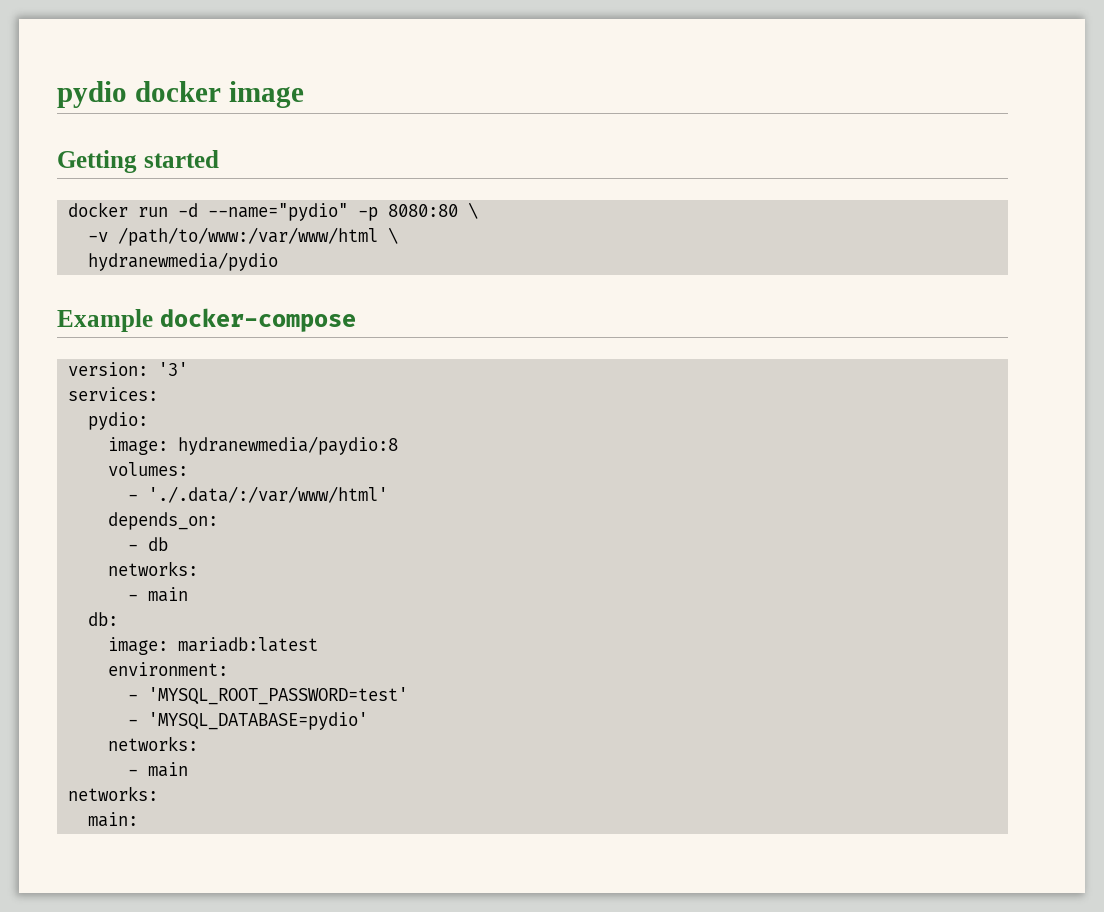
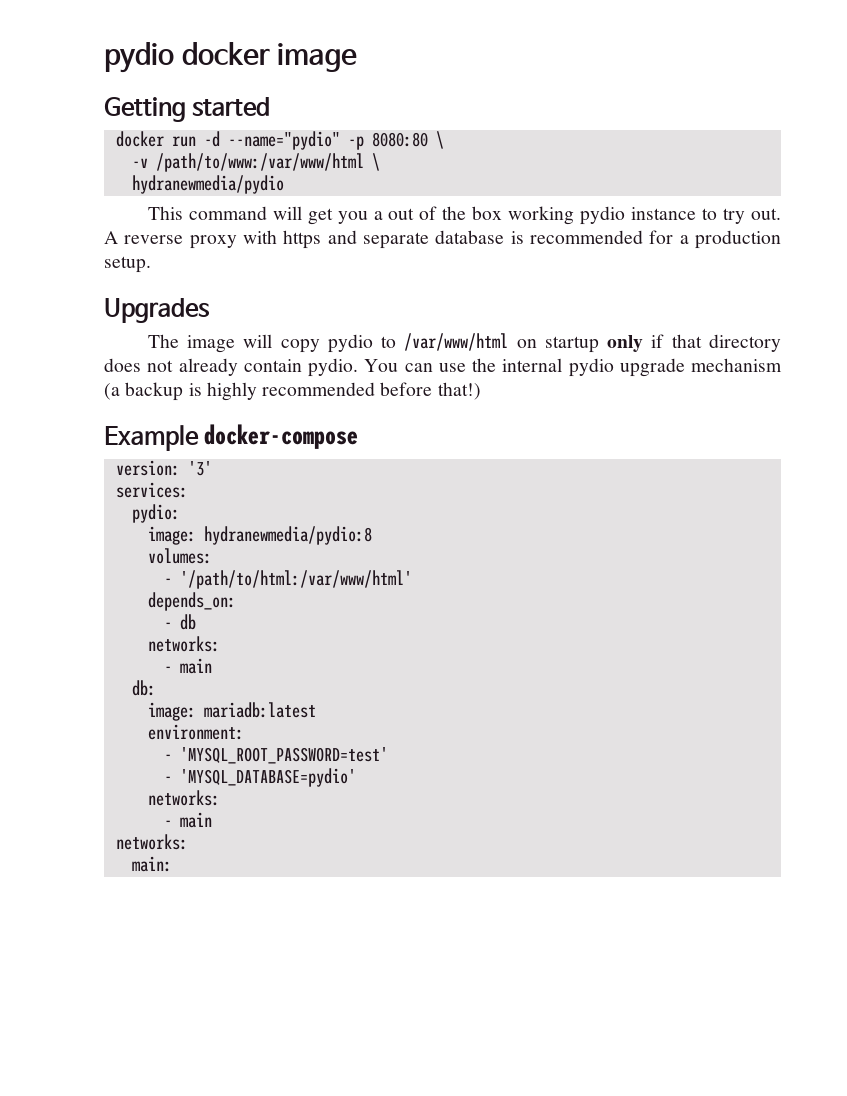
(279, 261) none -> [147,206,782,225] [104,230,781,249] [104,256,151,273] [104,298,210,323] [147,333,781,353] [104,358,782,377] [104,382,481,401] // This command will get you a out of the box working pydio instance to try out. A reverse proxy with https and separate database is recommended for a production setup. // Upgrades // The image will copy pydio to /var/www/html on startup only if that directory does not already contain pydio. You can use the internal pydio upgrade mechanism (a backup is highly recommended before that!)
[178,436,399,455] hydranewmedia/paydio:8 -> [203,526,372,545] hydranewmedia/pydio:8
[148,486,389,503] './.data/:/var/www/html' -> [179,570,412,589] '/path/to/html:/var/www/html'

